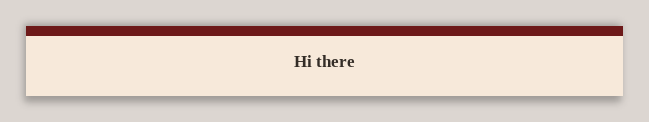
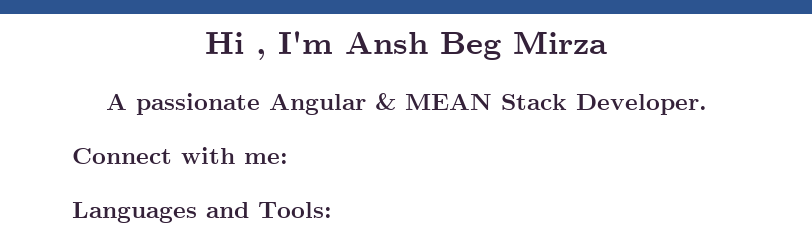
[316,55,356,67] there -> [256,31,607,60] [105,93,707,115] [72,147,288,164] [72,202,332,223] , I'm Ansh Beg Mirza // A passionate Angular & MEAN Stack Developer. // Connect with me: // Languages and Tools:

